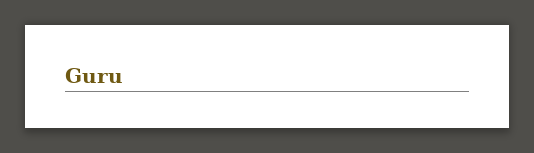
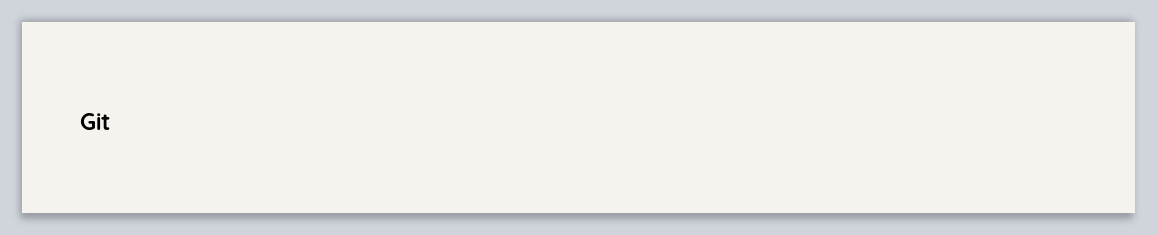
[65,68,123,83] Guru -> [80,113,110,130] Git

